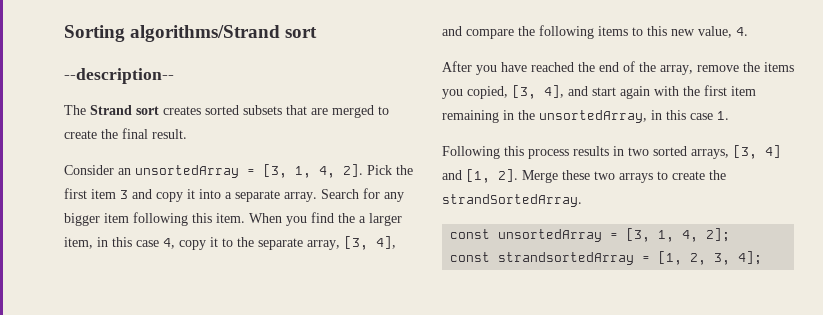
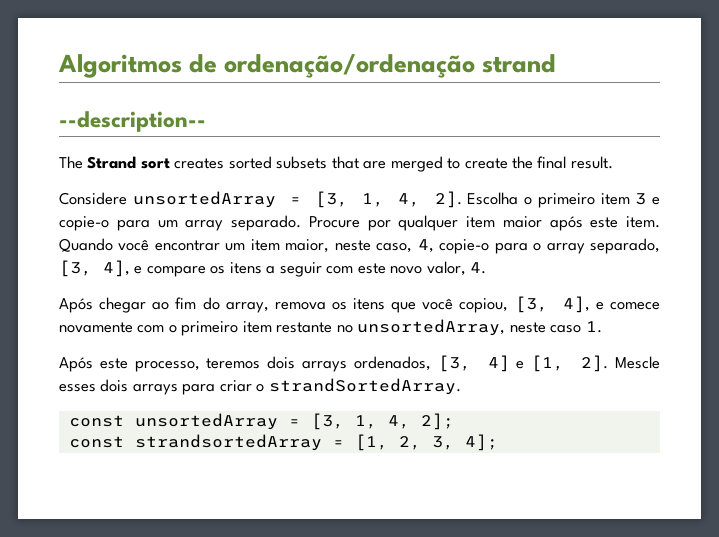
[64,25,318,42] Sorting algorithms/Strand sort -> [58,54,557,78] Algoritmos de ordenação/ordenação strand
[64,165,131,175] Consider an -> [59,192,127,205] Considere
[367,165,413,175] [64,188,404,202] [64,212,402,226] [64,236,396,250] [442,25,748,39] [442,61,794,75] [442,85,756,99] [442,110,729,123] [442,146,729,159] Pick the first item 3 and copy it into a separate array. Search for any bigger item following this item. When you find the a larger item, in this case 4, copy it to the separate array, [3, 4], and compare the following items to this new value, 4. // After you have reached the end of the array, remove the items you copied, [3, 4], and start again with the first item remaining in the unsortedArray, in this case 1. // Following this process results in two sorted arrays, -> [467,192,660,208] [59,215,660,231] [59,238,660,254] [59,260,487,277] [59,296,660,313] [59,319,602,336] [59,356,431,372] Escolha o primeiro item 3 e copie-o para um array separado. Procure por qualquer item maior após este item. Quando você encontrar um item maior, neste caso, 4, copie-o para o array separado, [3, 4], e compare os itens a seguir com este novo valor, 4. // Após chegar ao fim do array, remova os itens que você copiou, [3, 4], e comece novamente com o primeiro item restante no unsortedArray, neste caso 1. // Após este processo, teremos dois arrays ordenados,
[442,170,462,180] and -> [516,361,525,369] e
[522,170,726,183] Merge these two arrays to create the -> [614,356,660,369] [59,379,265,395] Mescle esses dois arrays para criar o

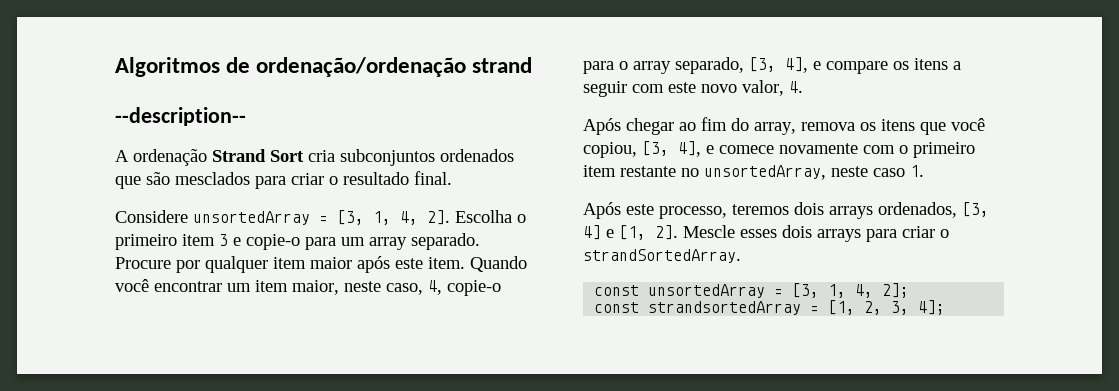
[59,156,613,172] The Strand sort creates sorted subsets that are merged to create the final result. -> [115,149,514,166] [115,171,452,189] A ordenação Strand Sort cria subconjuntos ordenados que são mesclados para criar o resultado final.

